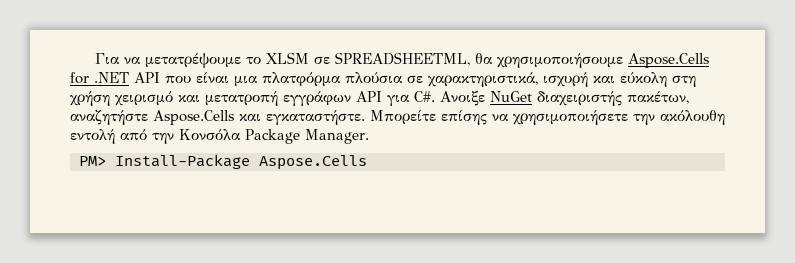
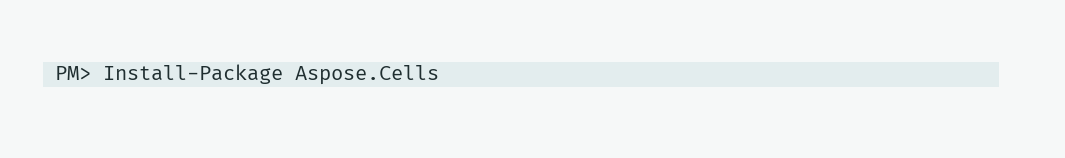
[94,52,709,68] [70,72,696,87] [70,91,689,106] [70,109,725,125] [70,129,369,144] Για να μετατρέψουμε το XLSM σε SPREADSHEETML, θα χρησιμοποιήσουμε Aspose.Cells for .NET API που είναι μια πλατφόρμα πλούσια σε χαρακτηριστικά, ισχυρή και εύκολη στη χρήση χειρισμό και μετατροπή εγγράφων API για C#. Ανοιξε NuGet διαχειριστής πακέτων, αναζητήστε Aspose.Cells και εγκαταστήστε. Μπορείτε επίσης να χρησιμοποιήσετε την ακόλουθη εντολή από την Κονσόλα Package Manager. // -> (54, 73) none

